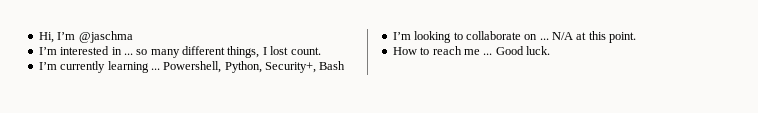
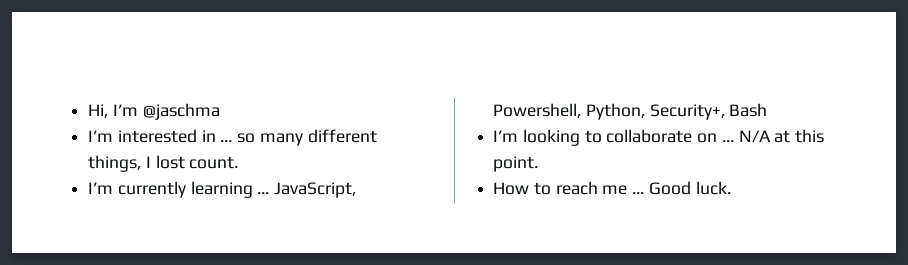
(160, 69) none -> [274,182,357,198] JavaScript,

